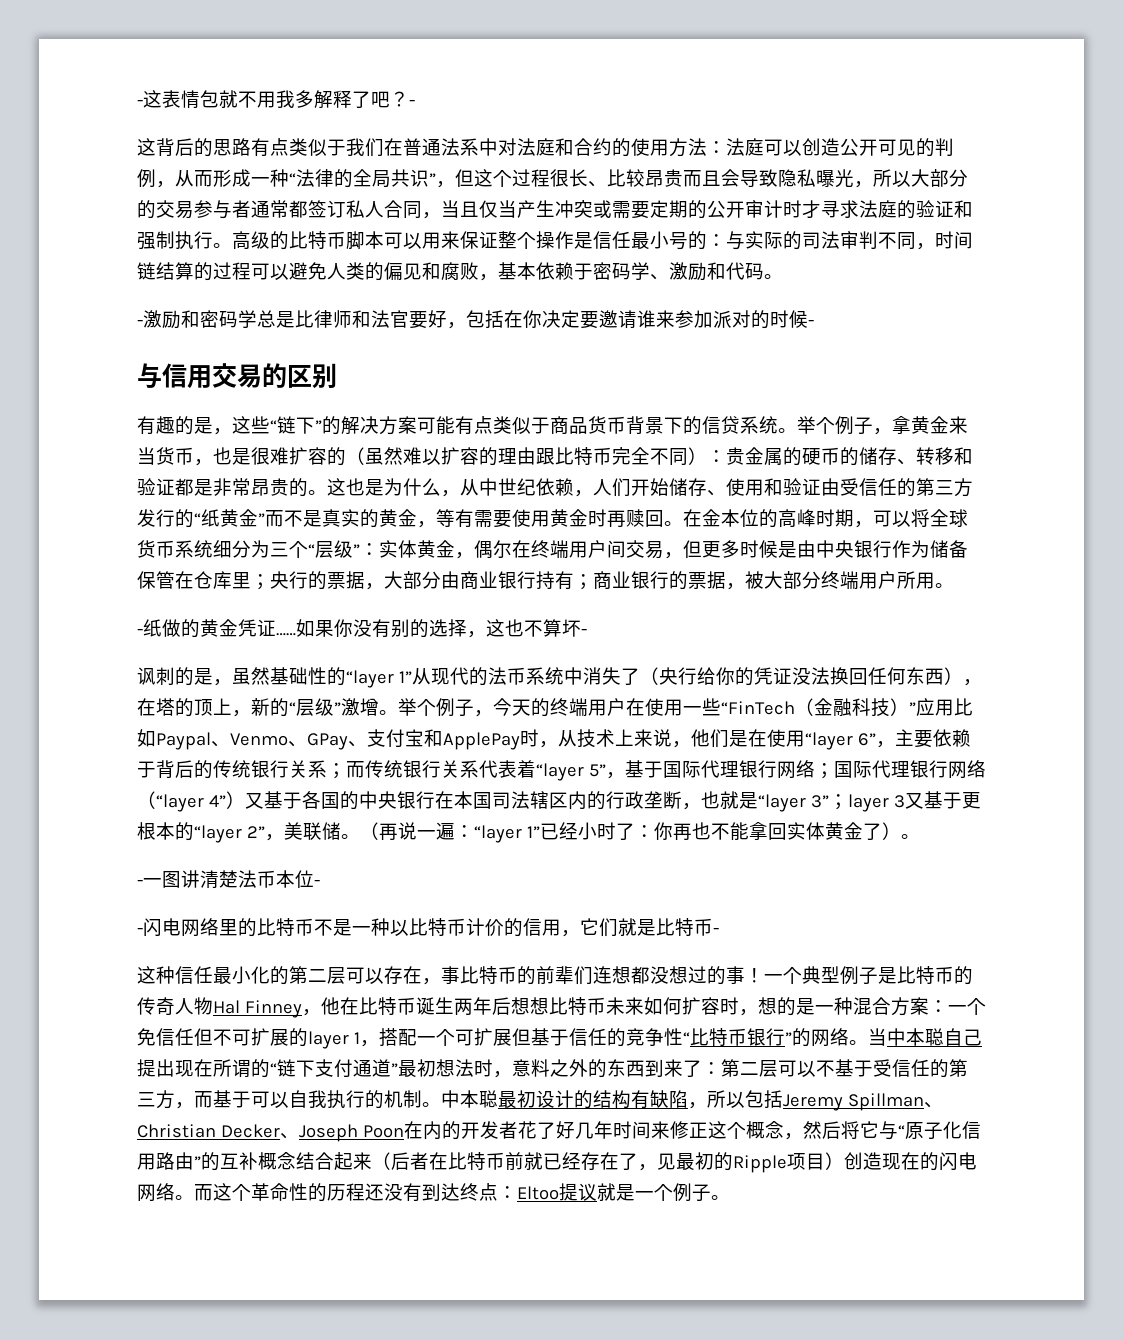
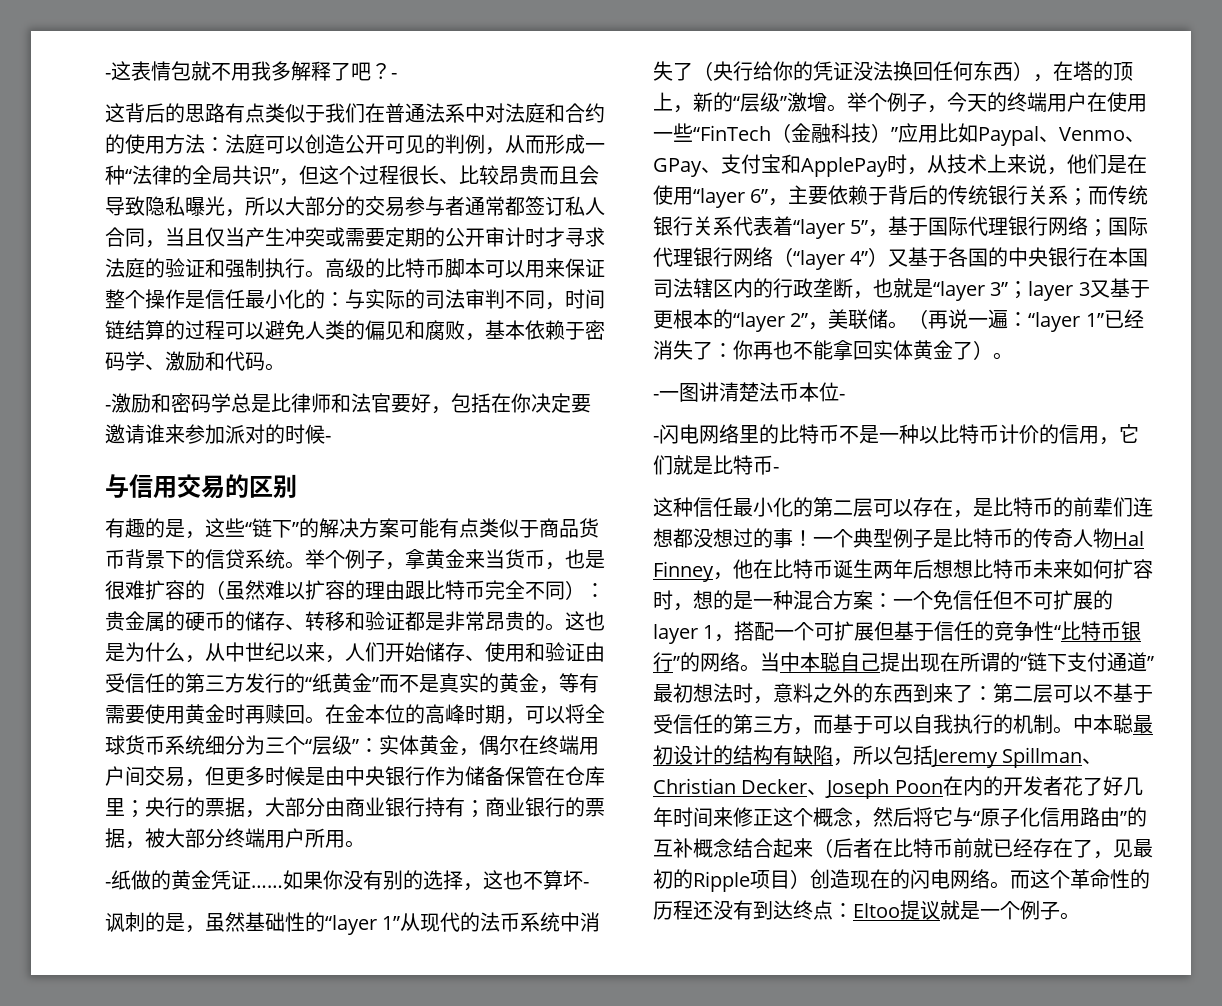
[669,232,688,250] 号 -> [285,289,305,309] 化
[536,478,574,496] 依赖 -> [285,642,325,662] 以来
[577,822,616,840] 小时 -> [653,340,693,360] 消失
[441,966,460,984] 事 -> [973,498,993,517] 是

